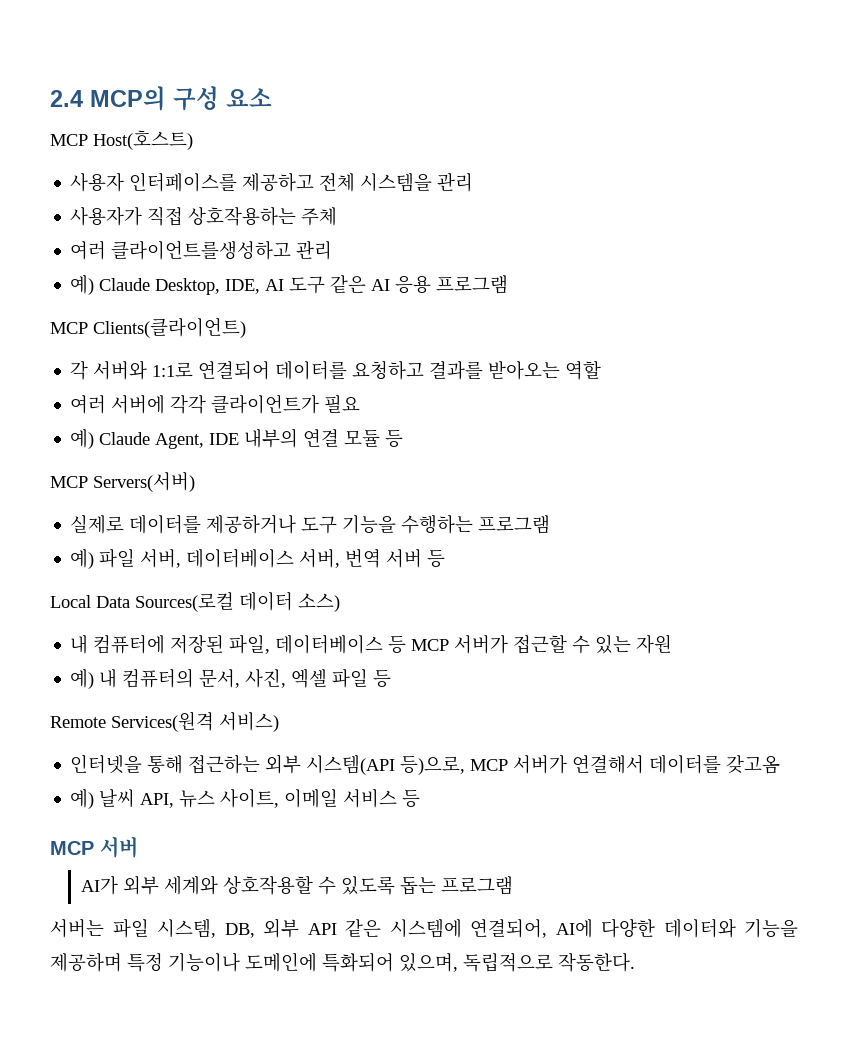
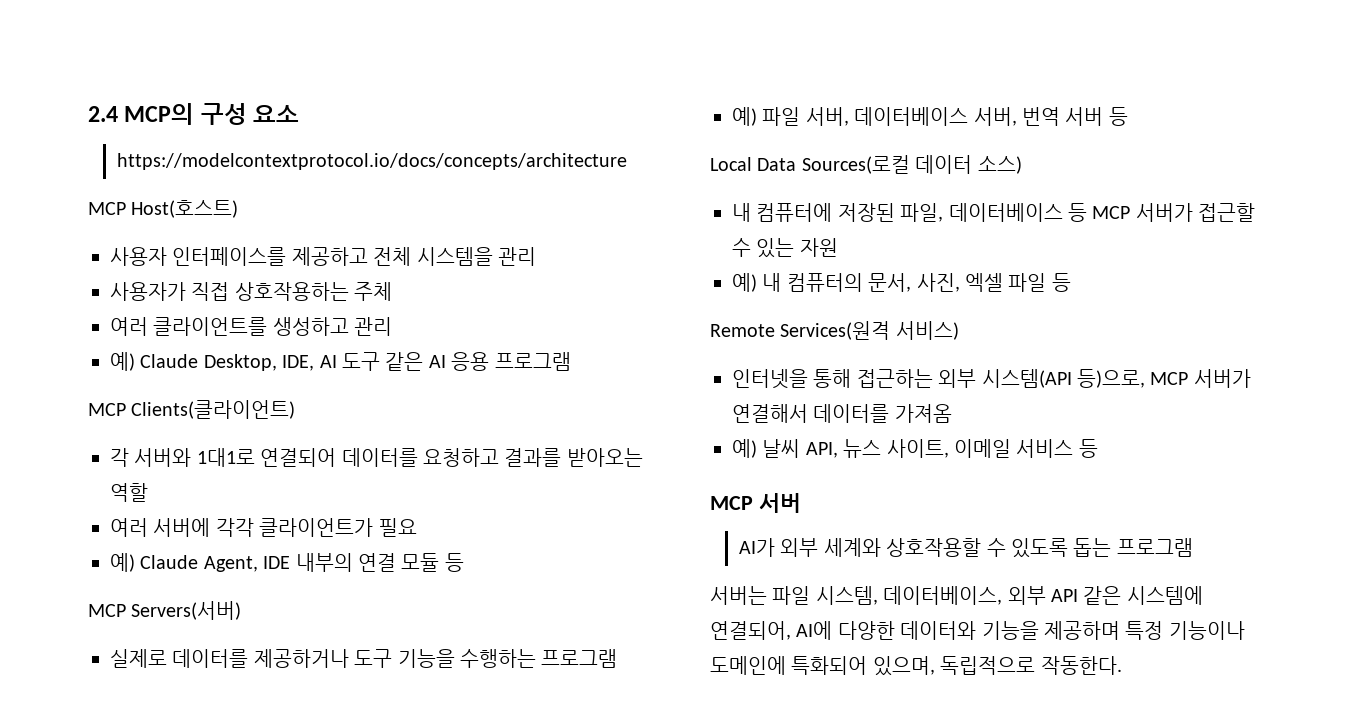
(272, 97) none -> [116,153,627,170] // https://modelcontextprotocol.io/docs/concepts/architecture
[111,240,292,260] 클라이언트를생성하고 -> [153,317,349,336] 클라이언트를 생성하고
[152,362,194,377] 1:1로 -> [196,448,255,467] 1대1로
[726,755,781,774] 갖고옴 -> [894,404,952,423] 가져옴
[224,923,255,938] DB, -> [883,586,1003,605] 데이터베이스,

